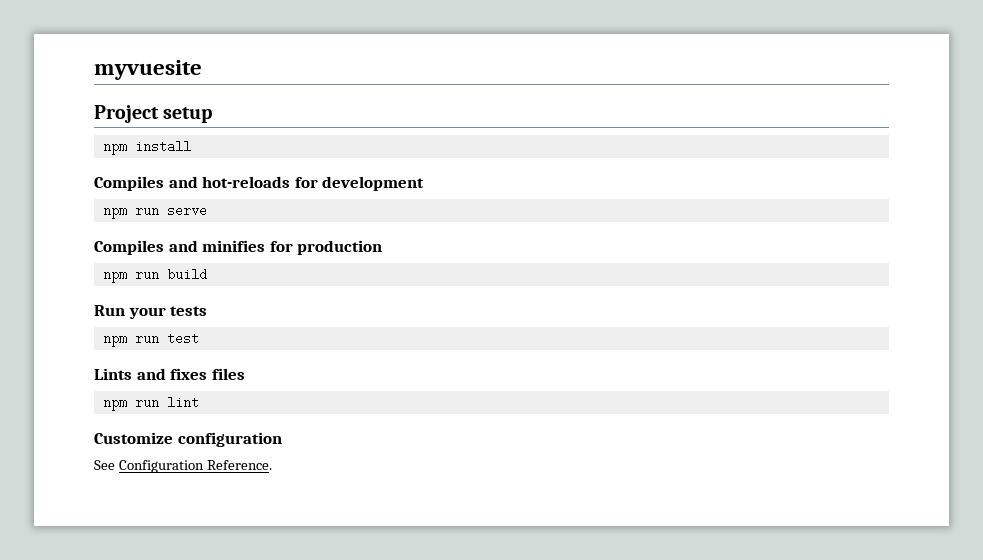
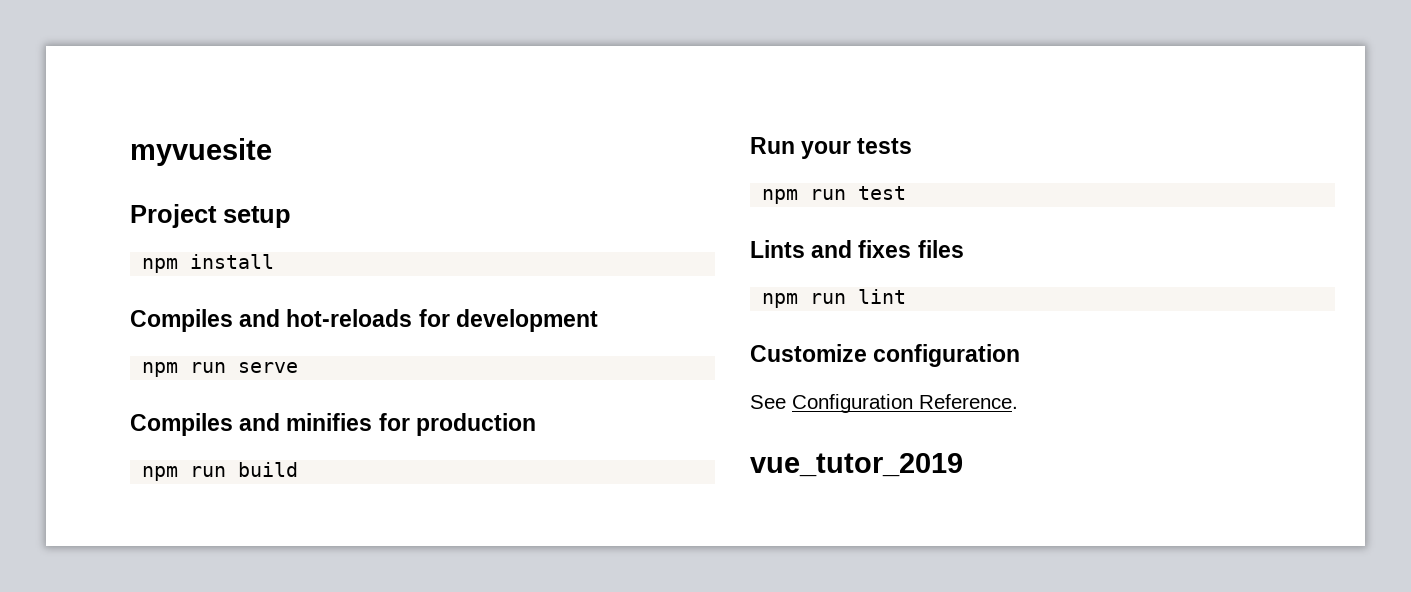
(272, 465) none -> [750,453,963,477] // vue_tutor_2019

